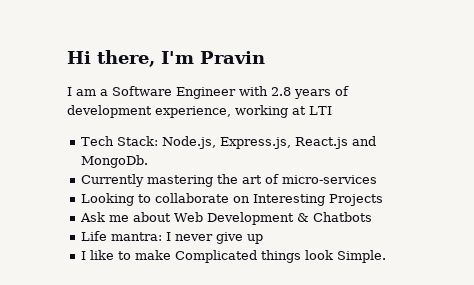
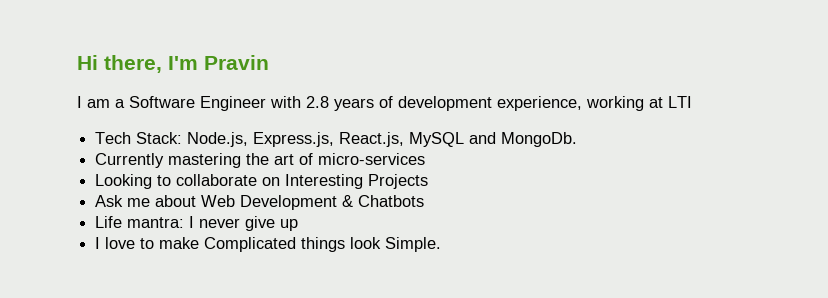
[294,137,348,149] React.js -> [339,132,465,147] React.js, MySQL
[89,250,114,260] like -> [105,237,136,249] love

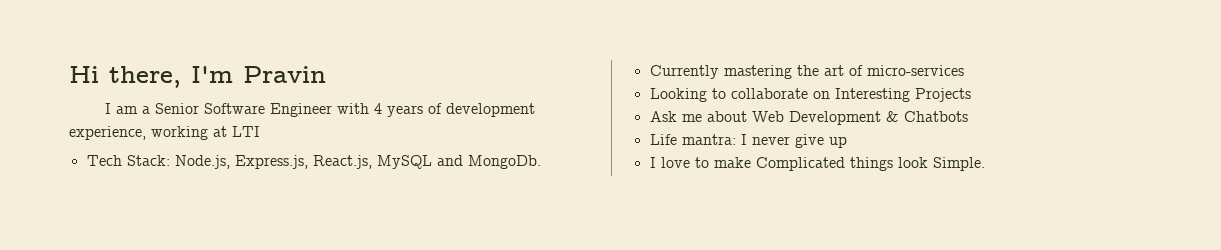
(125, 103) none -> [154,103,199,114] Senior
[306,96,329,108] 2.8 -> [373,103,382,114] 4

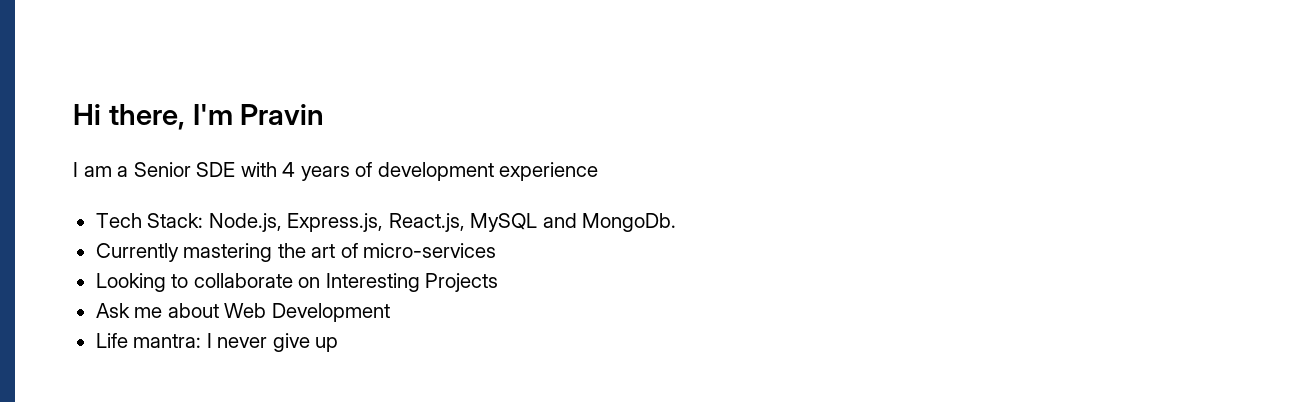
[203,103,332,117] Software Engineer -> [196,162,236,177] SDE
[69,126,260,140] experience, working at LTI -> [499,162,599,181] experience
[885,111,968,122] & Chatbots -> (390, 312) none
[649,157,985,171] // I love to make Complicated things look Simple. -> (339, 344) none

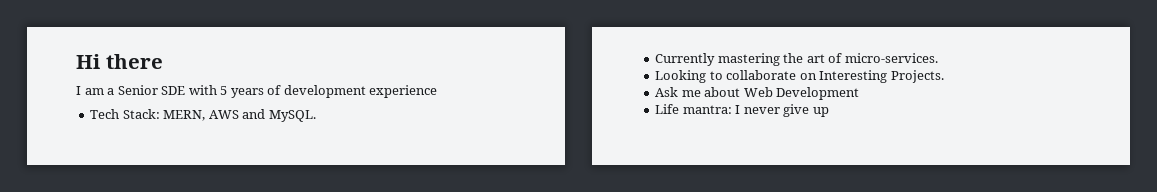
[108,104,325,130] there, I'm Pravin -> [105,54,163,69] there
[282,162,296,177] 4 -> [220,86,228,95] 5
[208,213,677,232] Node.js, Express.js, React.js, MySQL and MongoDb. -> [163,109,316,122] MERN, AWS and MySQL.
[363,243,497,258] micro-services -> [844,53,938,63] micro-services.
[425,273,499,292] Projects -> [890,70,944,83] Projects.

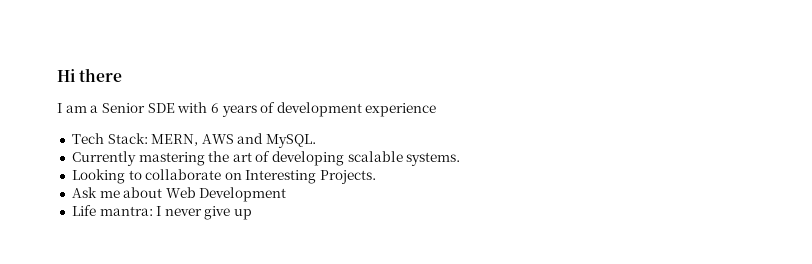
[220,86,228,95] 5 -> [210,103,219,113] 6
[844,53,938,63] micro-services. -> [272,151,461,166] developing scalable systems.

